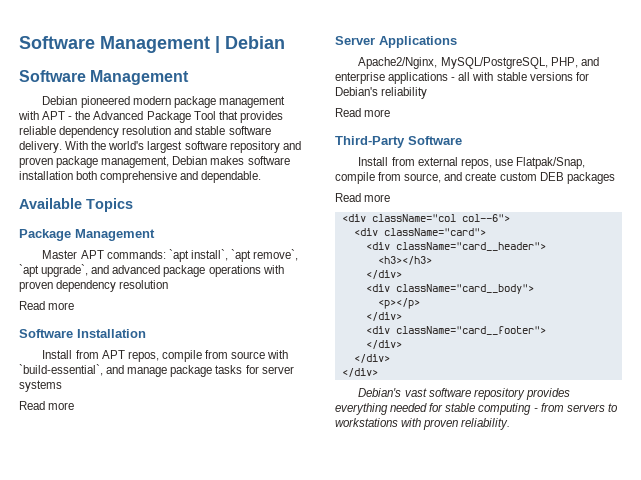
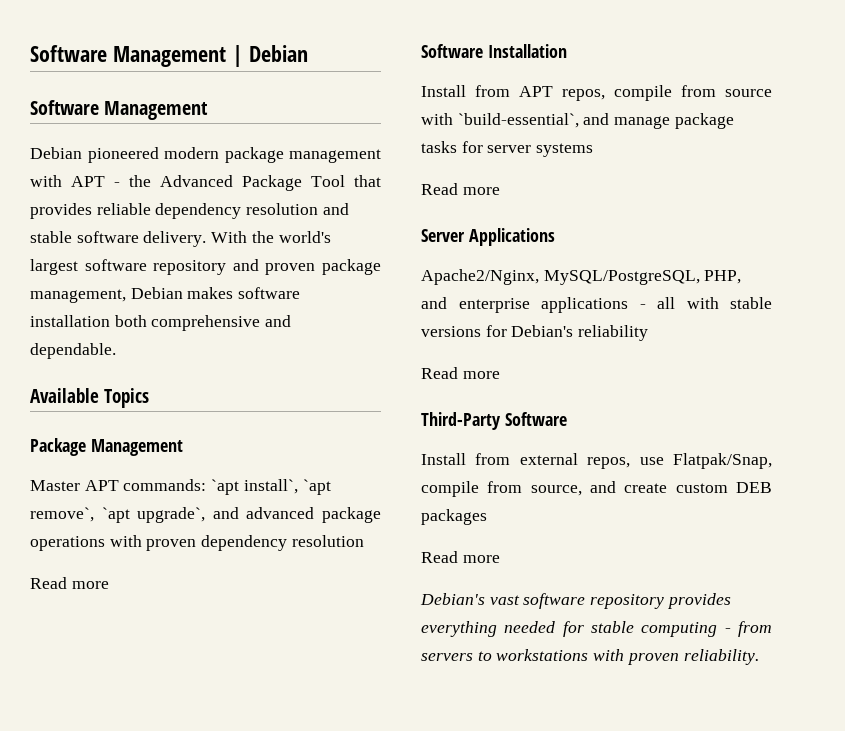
[341,214,510,222] [353,228,486,236] [365,242,546,251] [377,256,432,265] [365,270,402,279] [365,284,534,294] [377,298,420,309] [365,312,402,321] [365,326,546,335] [365,340,402,349] [353,354,390,363] [341,368,378,377] // <div className="col col--6"> // <div className="card"> // <div className="card__header"> // <h3></h3> // </div> // <div className="card__body"> // <p></p> // </div> // <div className="card__footer"> // </div> // </div> // </div> -> (500, 559) none

